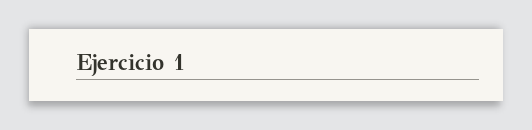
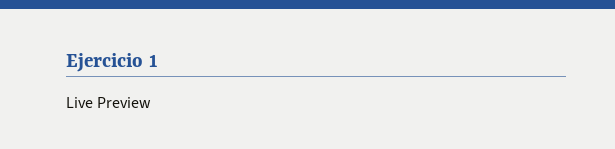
(185, 62) none -> [66,97,152,108] // Live Preview

